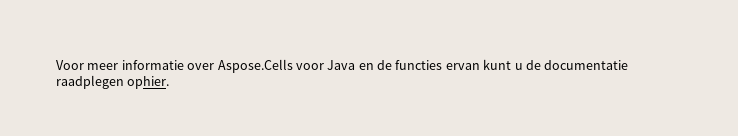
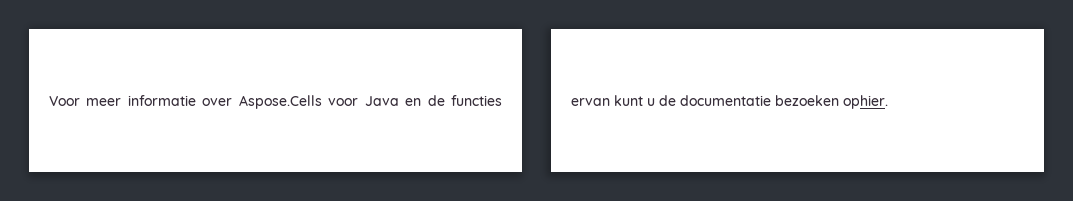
[56,75,124,89] raadplegen -> [775,95,839,106] bezoeken

